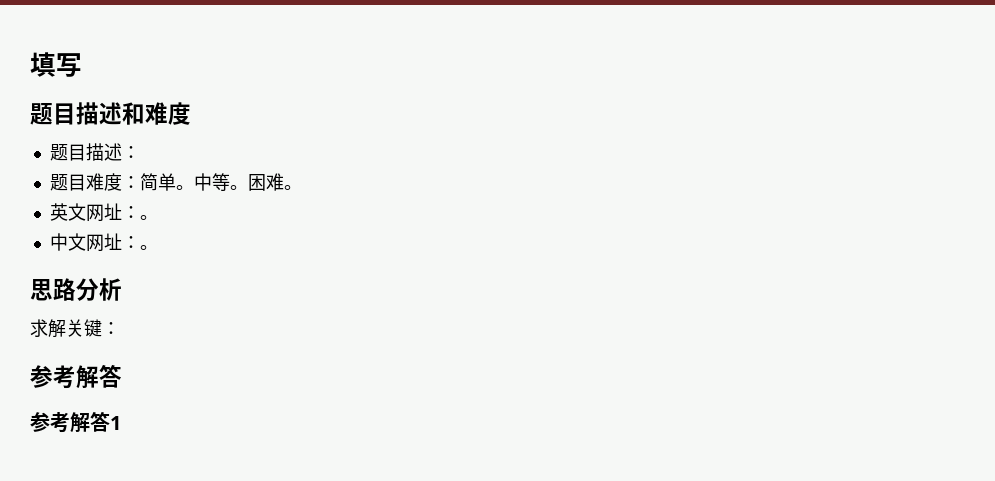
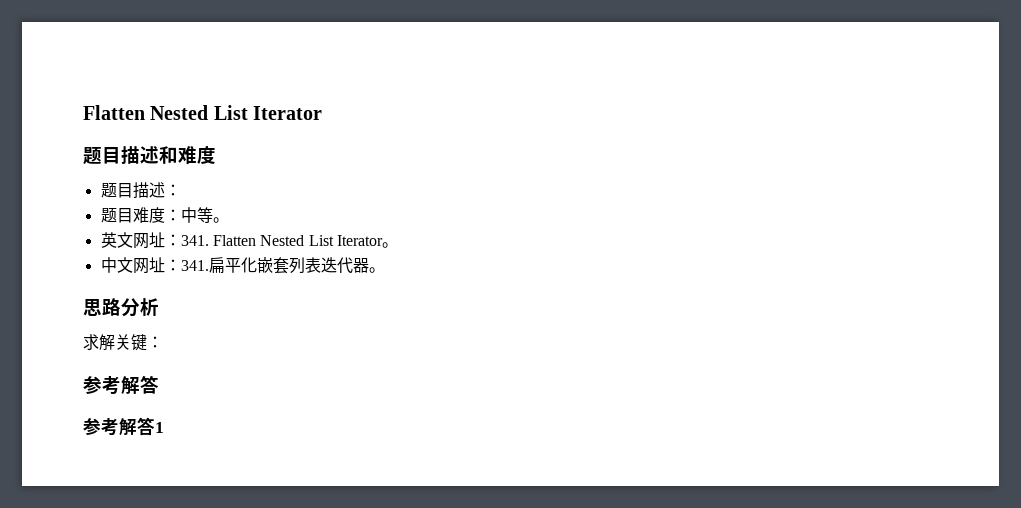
[30,52,82,77] 填写 -> [83,105,323,120] Flatten Nested List Iterator
[139,173,194,191] 简单。 -> (181, 215) none
[247,173,302,191] 困难。 -> (229, 220) none
[139,215,158,220] [49,233,140,252] 。 // 中文网址： -> [180,235,398,248] [100,257,369,274] 341. Flatten Nested List Iterator。 // 中文网址：341.扁平化嵌套列表迭代器

